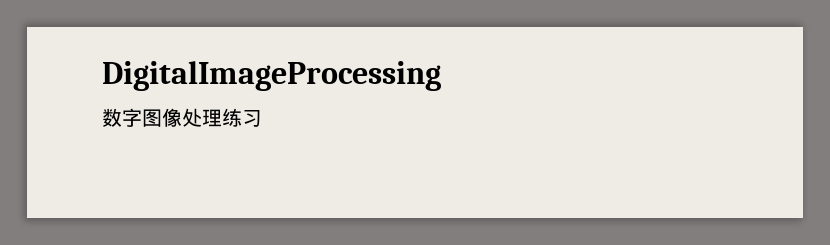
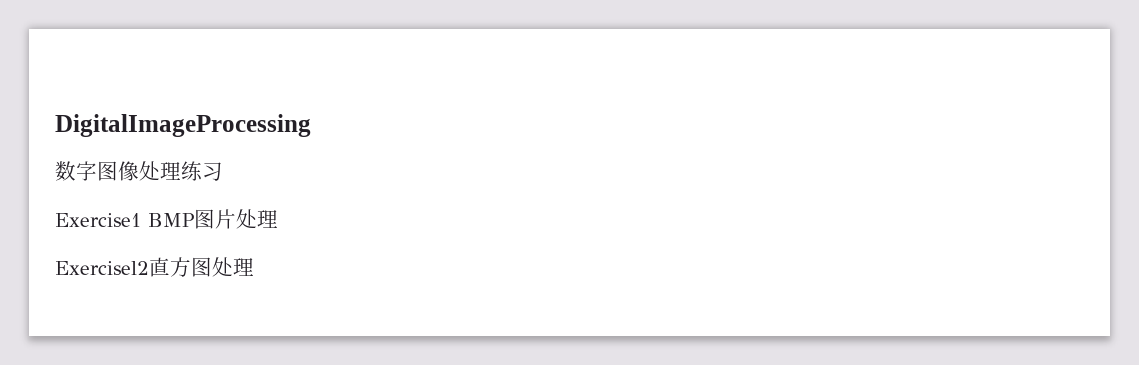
(262, 118) none -> [55,209,278,229] [55,257,254,277] // Exercise1 BMP图片处理 // Exercisel2直方图处理

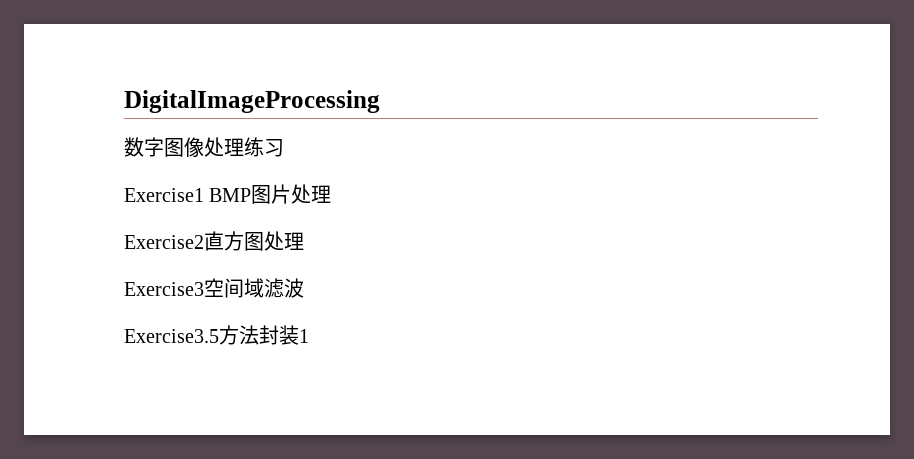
[55,261,149,275] Exercisel2 -> [124,235,204,249] Exercise2
(254, 267) none -> [124,278,304,298] [124,325,309,345] // Exercise3空间域滤波 // Exercise3.5方法封装1

